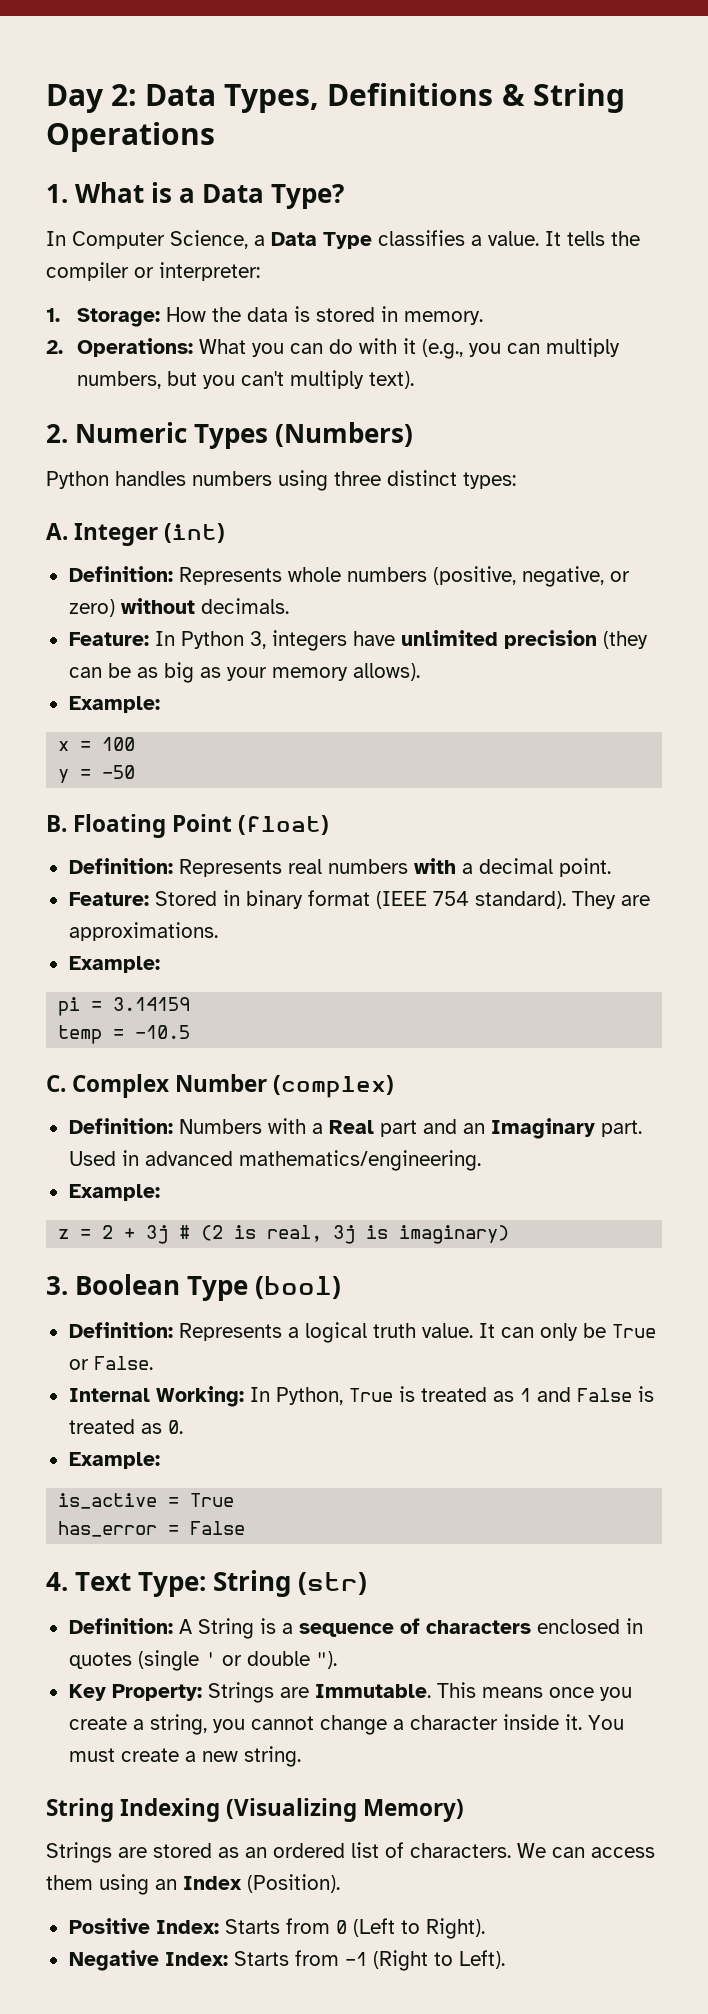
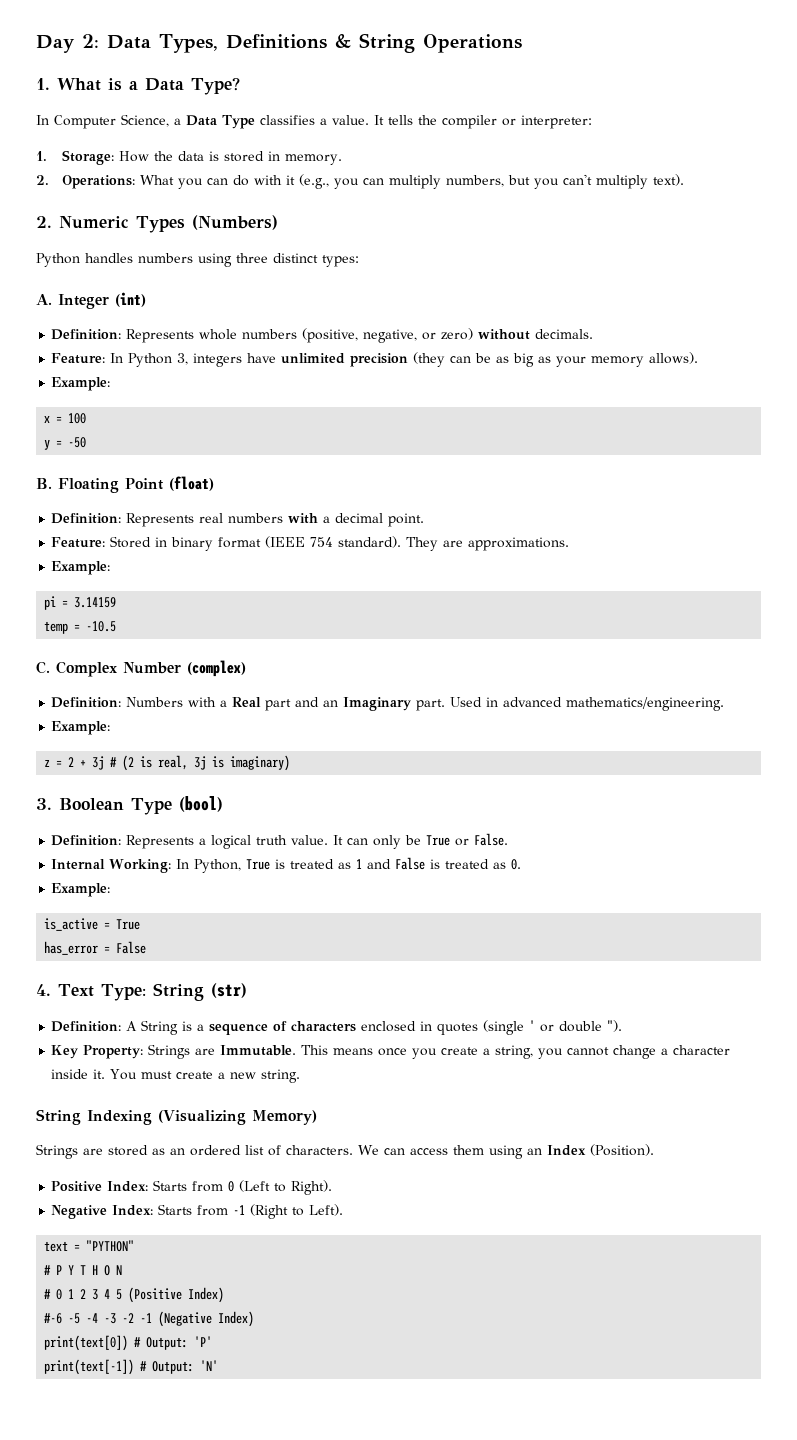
(505, 1959) none -> [44,1240,135,1252] [44,1265,123,1276] [44,1287,225,1303] [44,1311,255,1327] [44,1335,213,1351] [44,1359,219,1375] // text = "PYTHON" // # P Y T H O N // # 0 1 2 3 4 5 (Positive Index) // #-6 -5 -4 -3 -2 -1 (Negative Index) // print(text[0]) # Output: 'P' // print(text[-1]) # Output: 'N'

